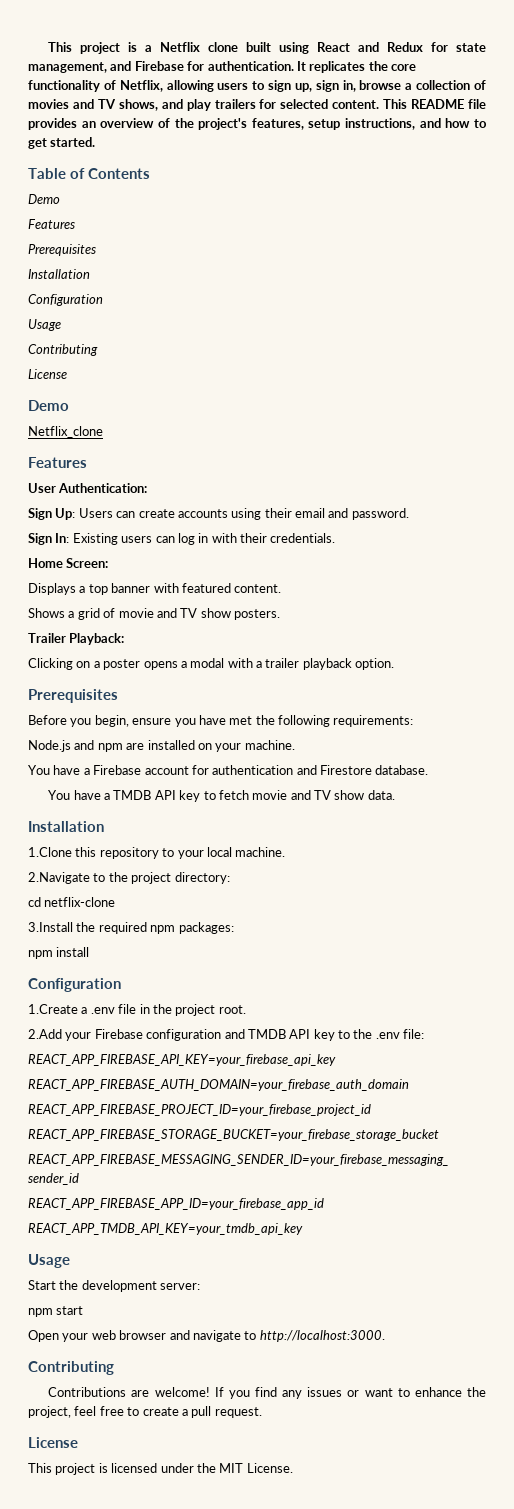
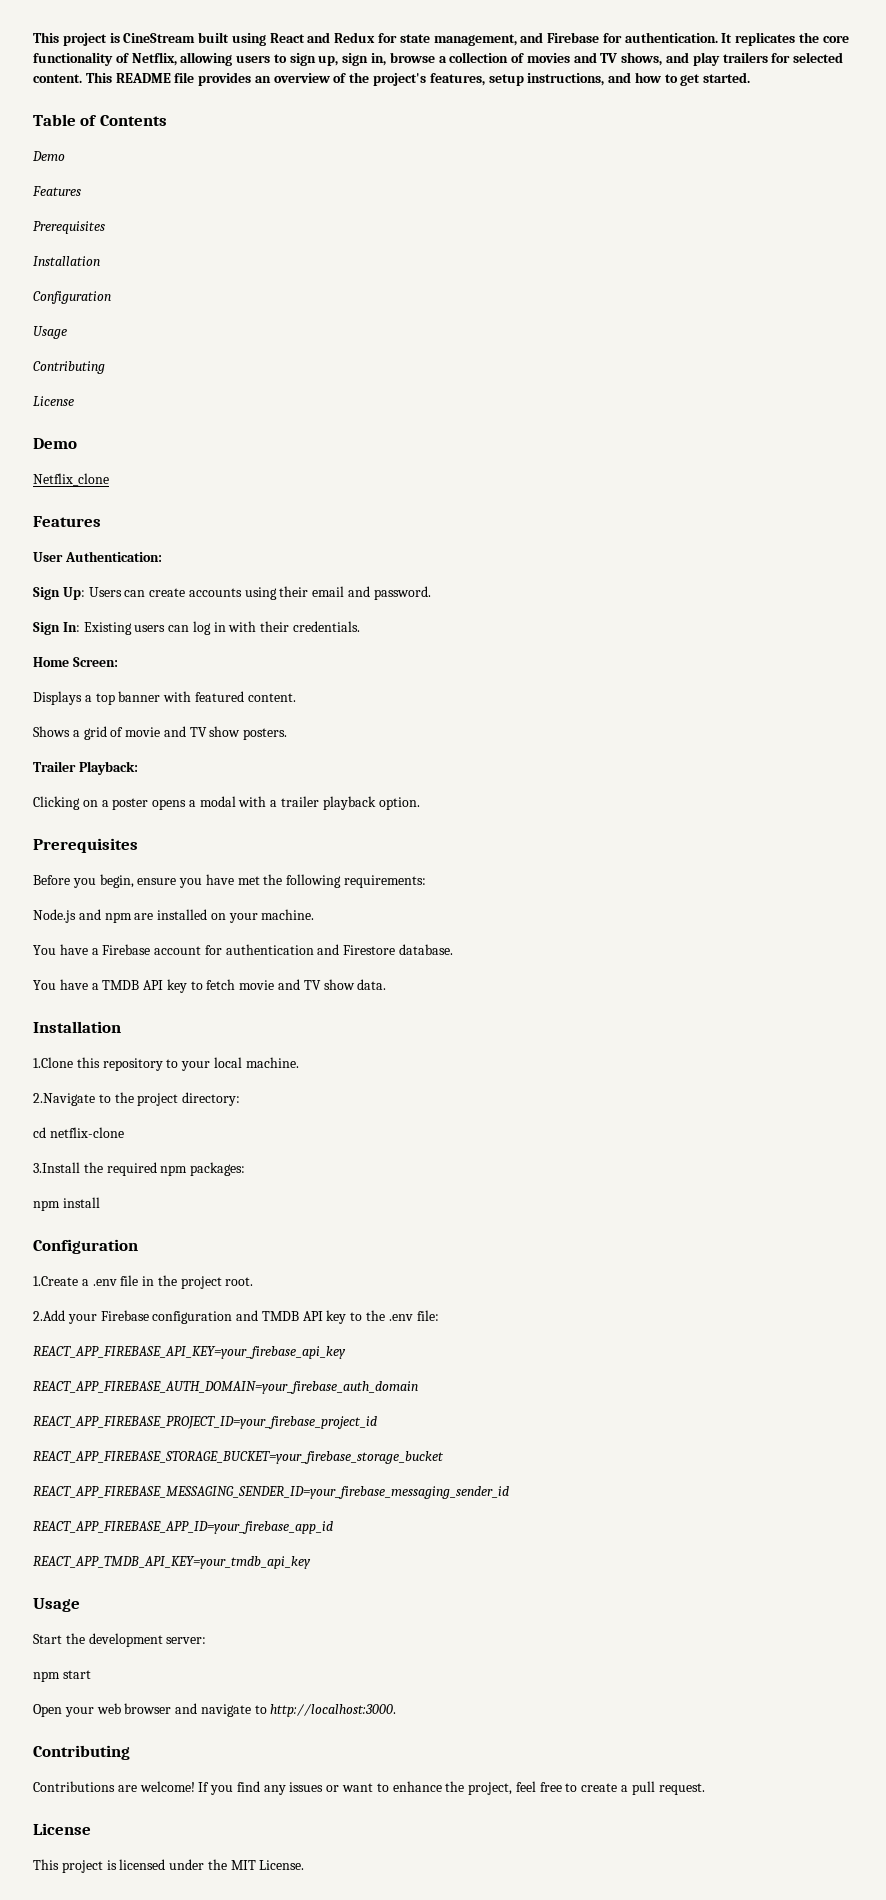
[48,42,239,54] This project is a Netflix clone -> [33,32,196,46] This project is CineStream

